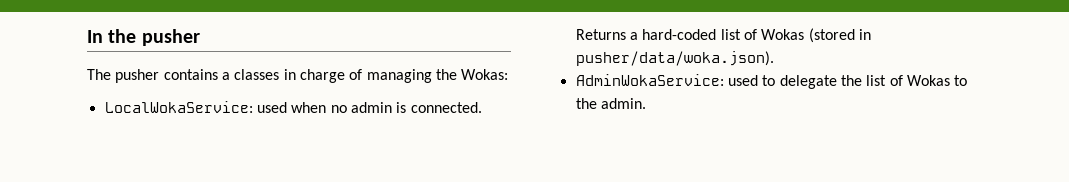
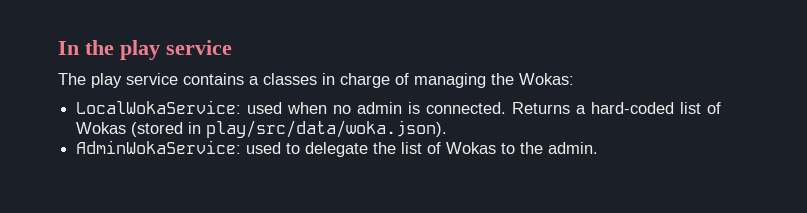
[141,29,200,46] pusher -> [120,40,232,60] play service
[115,69,160,83] pusher -> [91,73,178,88] play service
[575,51,774,66] pusher/data/woka.json). -> [206,120,448,138] play/src/data/woka.json).

